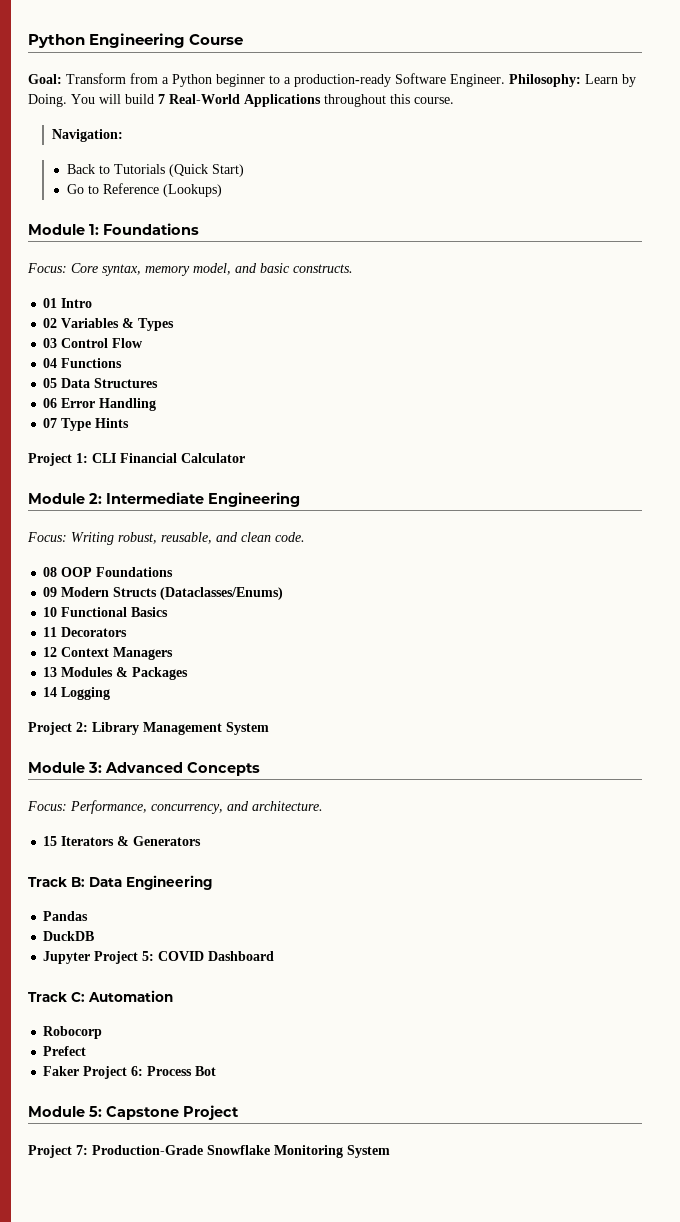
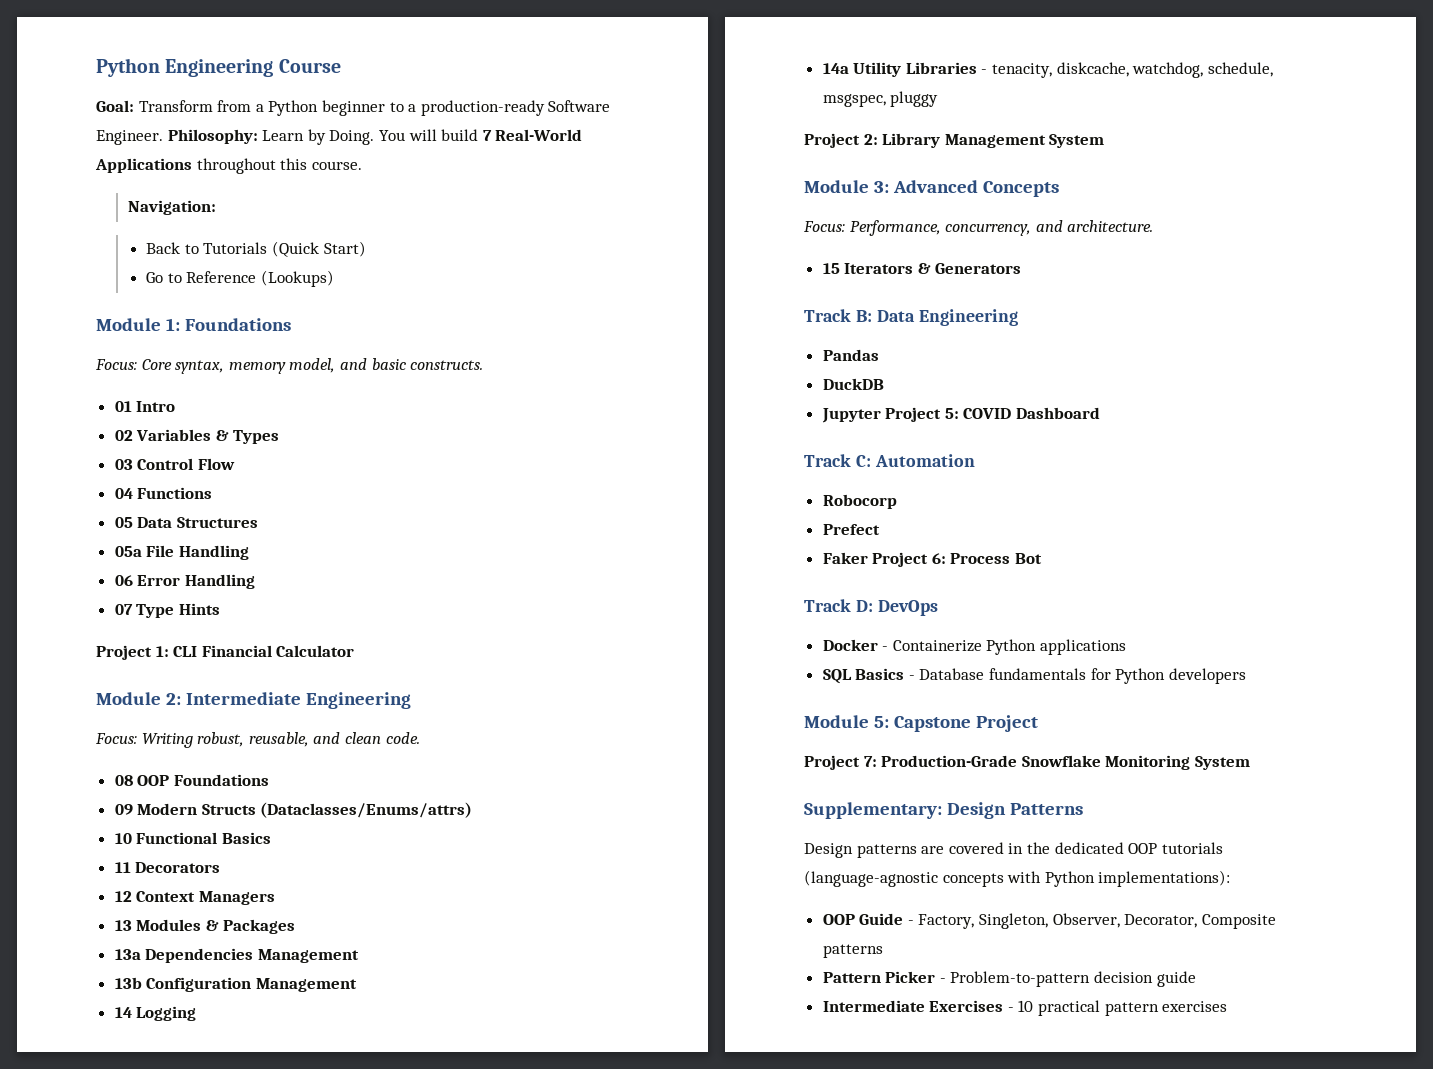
(159, 383) none -> [114,545,249,560] // 05a File Handling
[160,587,284,600] (Dataclasses/Enums) -> [260,802,473,818] (Dataclasses/Enums/attrs)
[43,687,111,700] 14 Logging -> [114,948,359,963] [114,977,357,992] [114,1006,197,1021] [822,62,1273,78] [822,91,939,107] 13a Dependencies Management // 13b Configuration Management // 14 Logging // 14a Utility Libraries - tenacity, diskcache, watchdog, schedule, msgspec, pluggy
(217, 1071) none -> [804,599,938,616] [822,639,1127,655] [822,668,1246,684] // Track D: DevOps // Docker - Containerize Python applications // SQL Basics - Database fundamentals for Python developers
(390, 1151) none -> [804,802,1083,819] [804,842,1223,858] [804,870,1231,887] [822,913,1276,929] [822,944,883,958] [822,971,1196,987] [822,1000,1228,1016] // Supplementary: Design Patterns // Design patterns are covered in the dedicated OOP tutorials (language-agnostic concepts with Python implementations): // OOP Guide - Factory, Singleton, Observer, Decorator, Composite patterns // Pattern Picker - Problem-to-pattern decision guide // Intermediate Exercises - 10 practical pattern exercises

